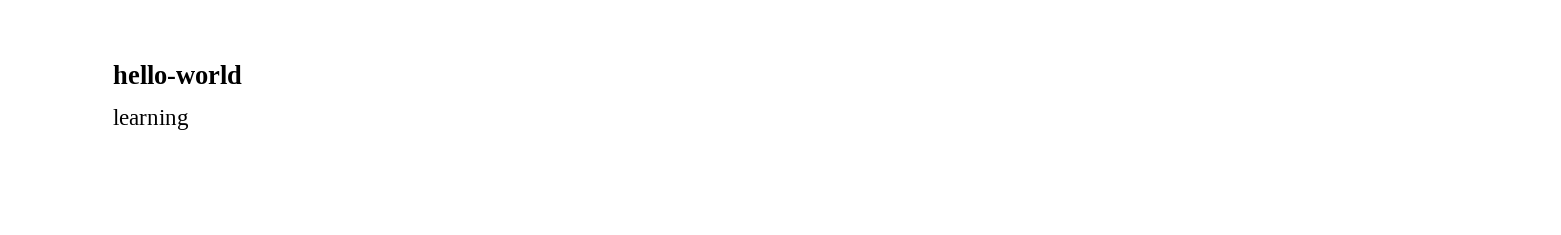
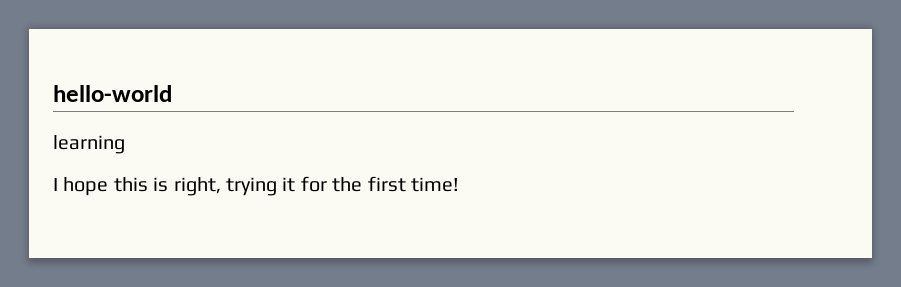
(189, 119) none -> [53,176,459,196] // I hope this is right, trying it for the first time!

